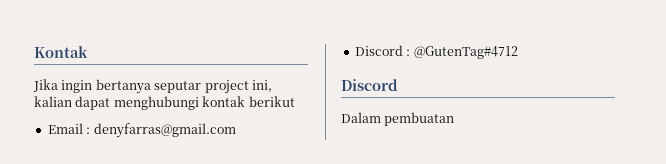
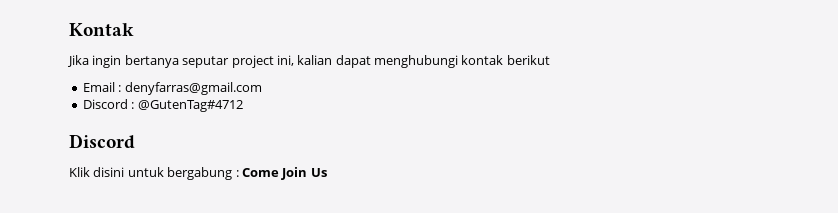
[341,112,455,126] Dalam pembuatan -> [69,167,327,180] Klik disini untuk bergabung : Come Join Us

